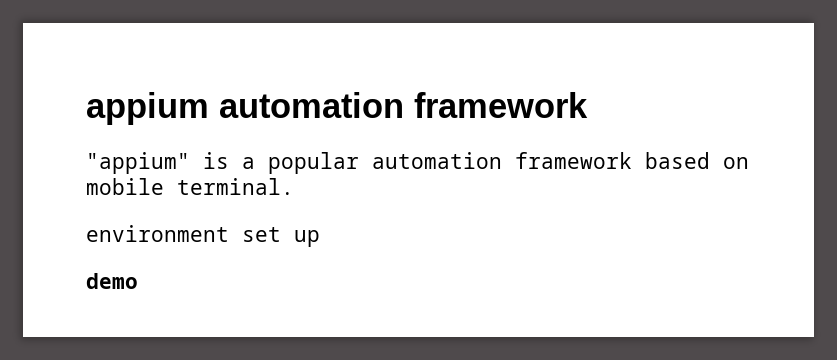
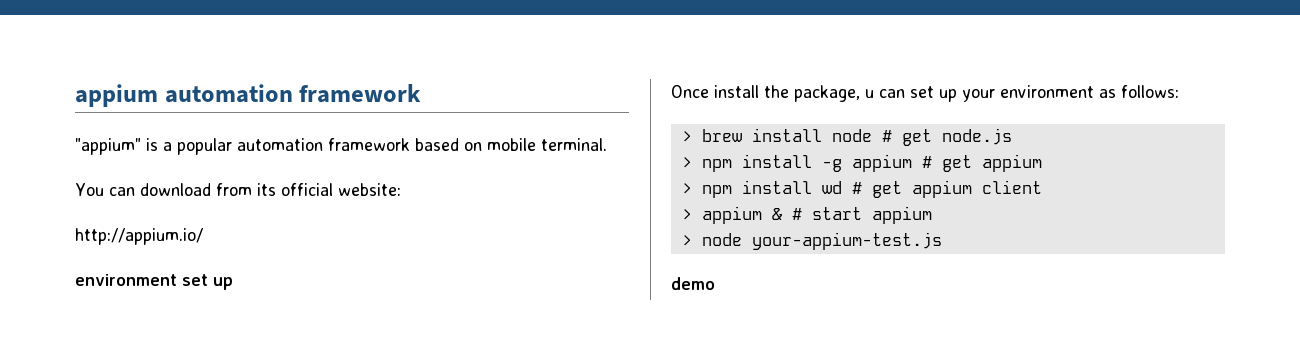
[86,225,320,247] environment set up -> [75,183,401,196] [75,228,203,245] [75,274,233,290] [671,85,1179,102] [681,128,1012,146] [681,154,1042,172] [681,180,1042,198] [681,206,932,224] [681,232,942,250] You can download from its official website: // http://appium.io/ // environment set up // Once install the package, u can set up your environment as follows: // > brew install node # get node.js // > npm install -g appium # get appium // > npm install wd # get appium client // > appium & # start appium // > node your-appium-test.js

